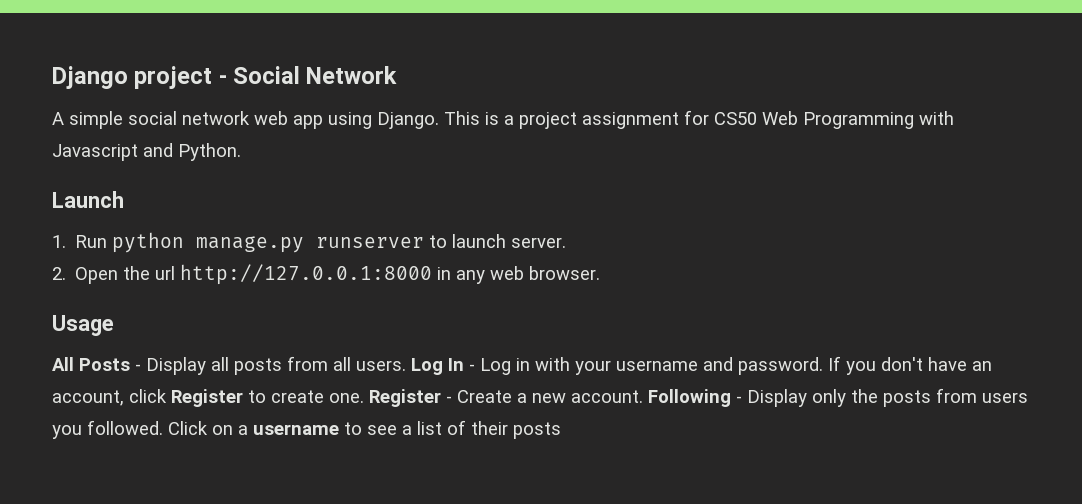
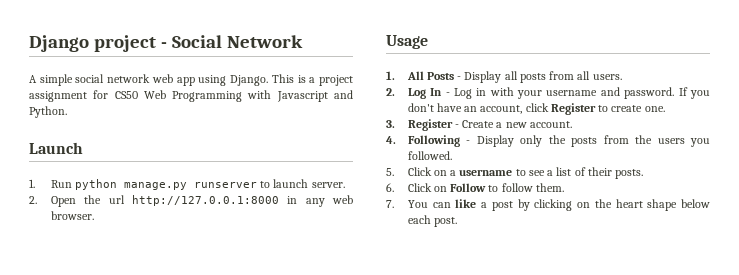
(114, 325) none -> [386,71,395,80] 1.
(406, 365) none -> [386,88,395,96] // 2.
(364, 398) none -> [386,120,395,128] // 3.
(643, 396) none -> [386,136,396,144] // 4.
(977, 395) none -> [635,135,653,144] the
(163, 427) none -> [386,168,394,176] // 5.
[513,422,561,439] posts -> [615,169,644,179] [386,183,564,192] [386,199,710,211] [407,215,458,227] posts. // 6. Click on Follow to follow them. // 7. You can like a post by clicking on the heart shape below each post.

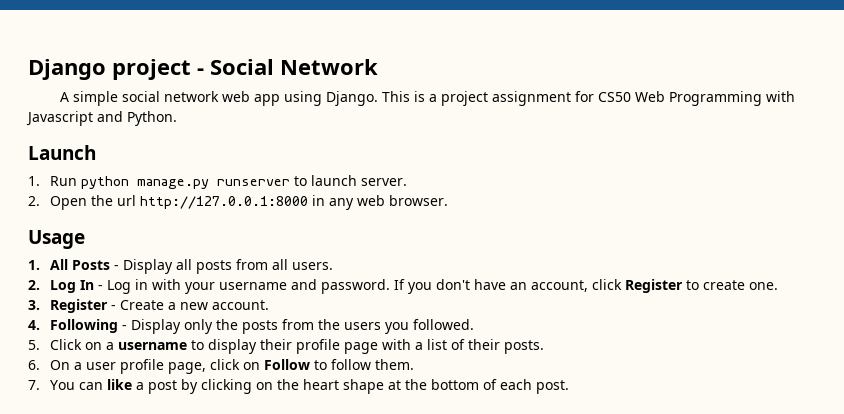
[528,170,545,176] see -> [207,339,411,354] display their profile page with
[407,183,432,192] Click -> [49,359,240,374] On a user profile page, click
[681,199,710,208] below -> [387,379,497,390] at the bottom of

